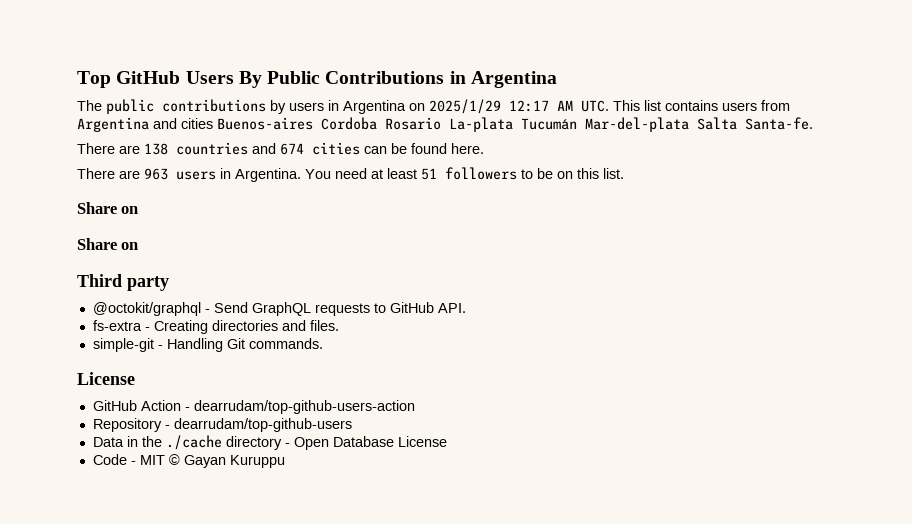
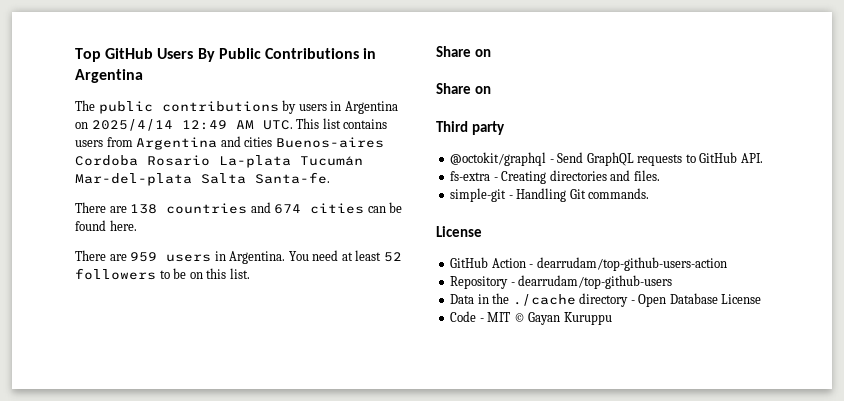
[429,99,549,114] 2025/1/29 12:17 -> [91,119,227,131] 2025/4/14 12:49
[144,168,168,180] 963 -> [130,252,158,262] 959
[421,168,437,180] 51 -> [383,252,402,262] 52

